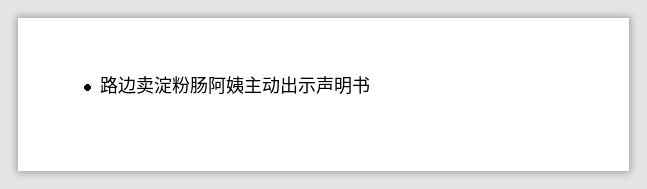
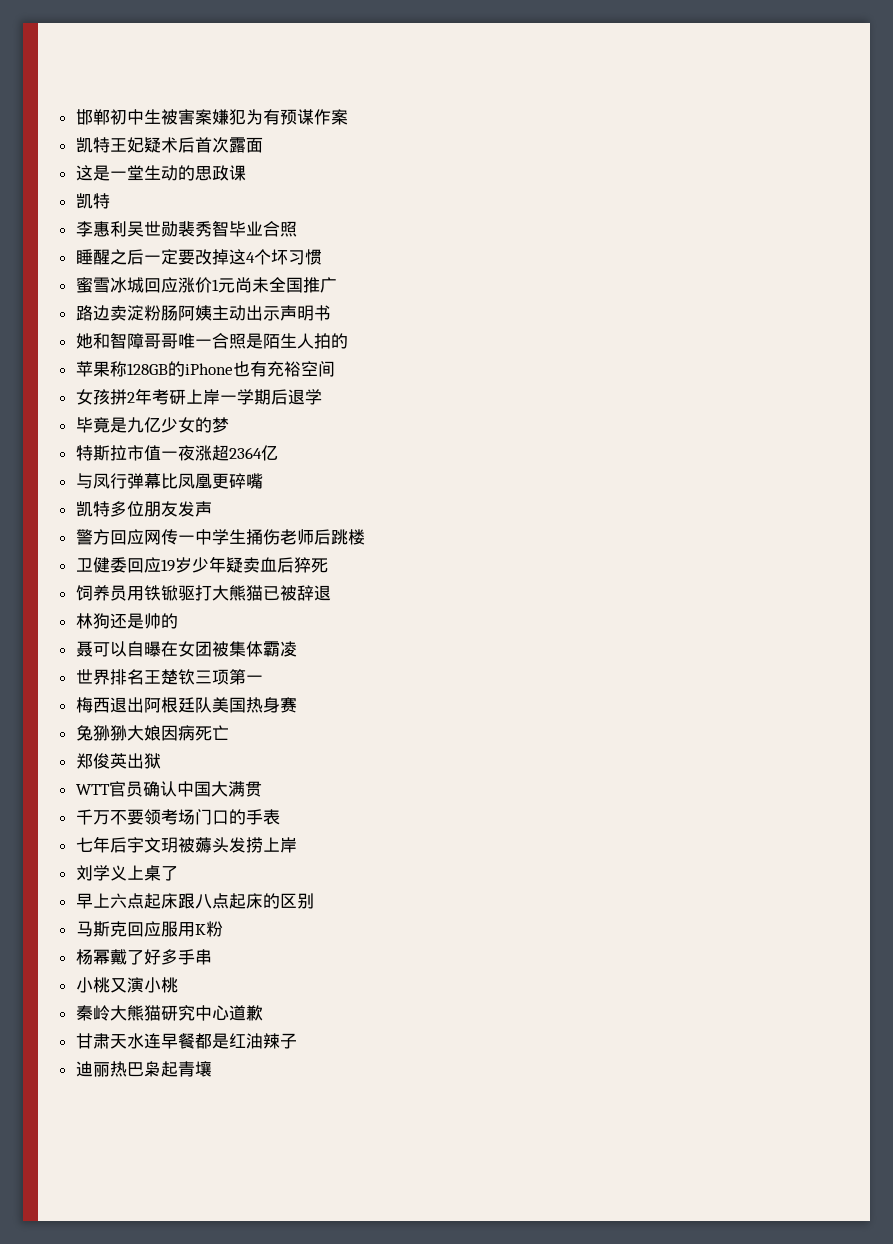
(99, 85) none -> [75,109,348,125] [75,137,263,153] [75,165,246,181] [75,193,110,209] [75,220,297,237] [75,249,322,265] [75,277,337,293] 邯郸初中生被害案嫌犯为有预谋作案 // 凯特王妃疑术后首次露面 // 这是一堂生动的思政课 // 凯特 // 李惠利吴世勋裴秀智毕业合照 // 睡醒之后一定要改掉这4个坏习惯 // 蜜雪冰城回应涨价1元尚未全国推广 //
(370, 85) none -> [75,332,348,349] [75,361,335,377] [75,388,322,405] [75,417,229,433] [75,445,278,461] [75,473,263,489] [75,501,212,517] [75,529,365,545] [75,556,328,573] [75,585,331,601] [75,613,178,629] [75,641,297,657] [75,669,263,685] [75,697,297,713] [75,725,229,741] [75,753,161,769] [75,781,262,797] [75,809,280,825] [75,836,297,853] [75,865,178,881] [75,893,314,909] [75,921,223,937] [75,949,212,965] [75,977,178,993] [75,1005,263,1021] [75,1033,297,1049] [75,1061,212,1077] // 她和智障哥哥唯一合照是陌生人拍的 // 苹果称128GB的iPhone也有充裕空间 // 女孩拼2年考研上岸一学期后退学 // 毕竟是九亿少女的梦 // 特斯拉市值一夜涨超2364亿 // 与凤行弹幕比凤凰更碎嘴 // 凯特多位朋友发声 // 警方回应网传一中学生捅伤老师后跳楼 // 卫健委回应19岁少年疑卖血后猝死 // 饲养员用铁锨驱打大熊猫已被辞退 // 林狗还是帅的 // 聂可以自曝在女团被集体霸凌 // 世界排名王楚钦三项第一 // 梅西退出阿根廷队美国热身赛 // 兔狲狲大娘因病死亡 // 郑俊英出狱 // WTT官员确认中国大满贯 // 千万不要领考场门口的手表 // 七年后宇文玥被薅头发捞上岸 // 刘学义上桌了 // 早上六点起床跟八点起床的区别 // 马斯克回应服用K粉 // 杨幂戴了好多手串 // 小桃又演小桃 // 秦岭大熊猫研究中心道歉 // 甘肃天水连早餐都是红油辣子 // 迪丽热巴枭起青壤

